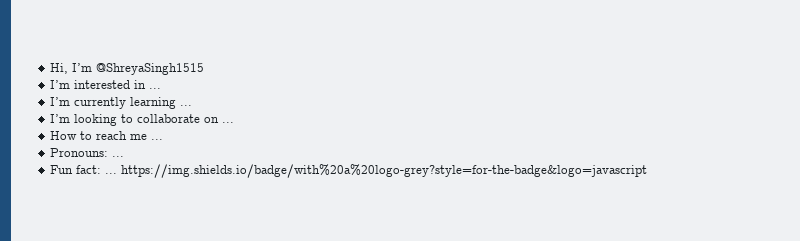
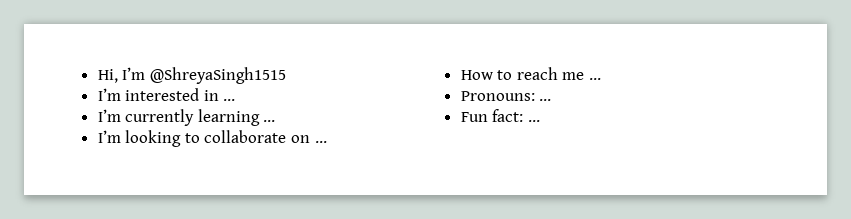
[121,164,648,178] https://img.shields.io/badge/with%20a%20logo-grey?style=for-the-badge&logo=javascript -> (540, 121) none

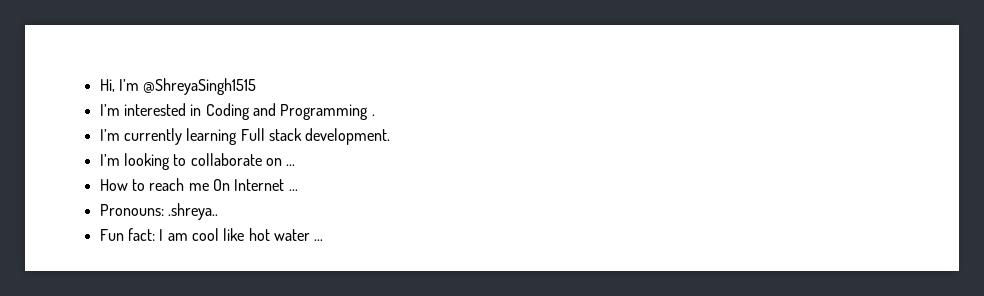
[223,99,236,101] ... -> [205,103,375,120] Coding and Programming .
[263,120,276,122] ... -> [240,128,391,145] Full stack development.
(585, 76) none -> [212,179,285,191] On Internet
[539,99,552,101] ... -> [167,203,218,220] .shreya..
(524, 115) none -> [159,228,310,241] I am cool like hot water

